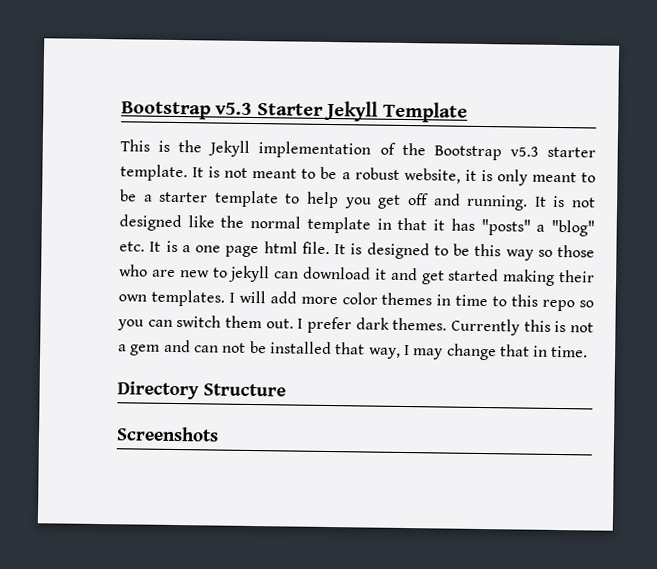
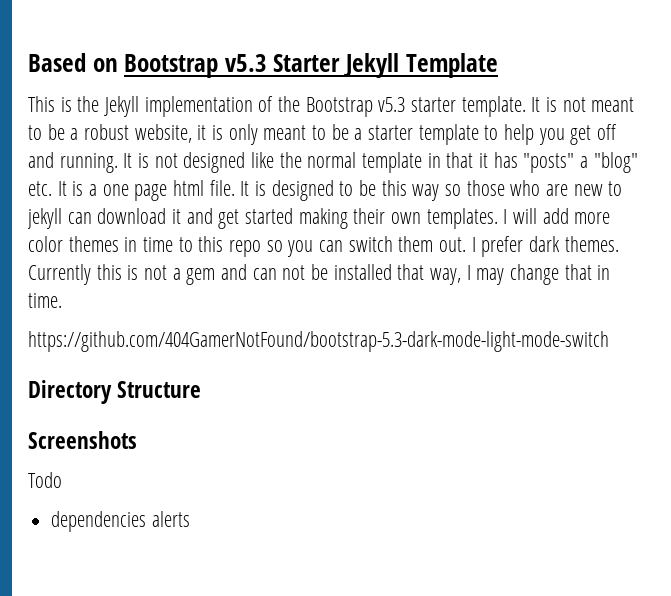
(121, 110) none -> [28,53,118,72] Based on
(589, 351) none -> [28,331,609,352] // https://github.com/404GamerNotFound/bootstrap-5.3-dark-mode-light-mode-switch
(219, 434) none -> [28,472,62,488] [51,511,190,532] // Todo // dependencies alerts

